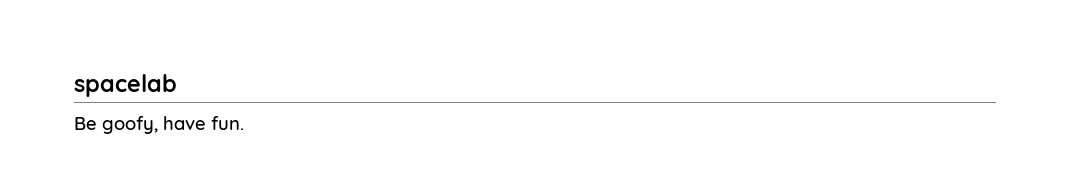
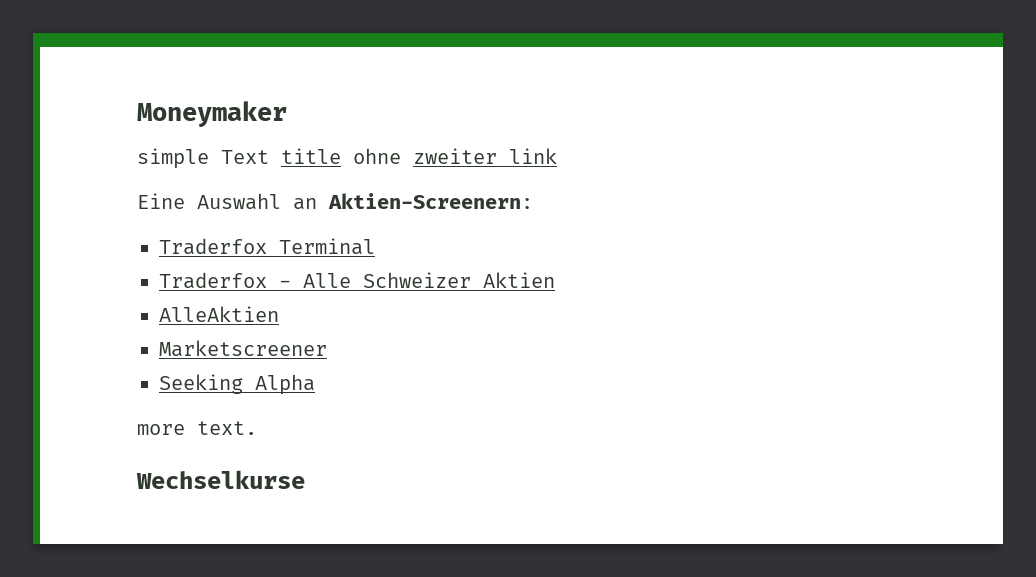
[74,74,177,97] [74,116,244,134] spacelab // Be goofy, have fun. -> [137,101,287,127] [137,148,557,169] [137,193,533,210] [159,238,375,255] [159,272,555,289] [159,306,279,322] [159,340,327,357] [159,374,315,395] [137,421,257,435] [136,470,305,489] Moneymaker // simple Text title ohne zweiter link // Eine Auswahl an Aktien-Screenern: // Traderfox Terminal // Traderfox - Alle Schweizer Aktien // AlleAktien // Marketscreener // Seeking Alpha // more text. // Wechselkurse

